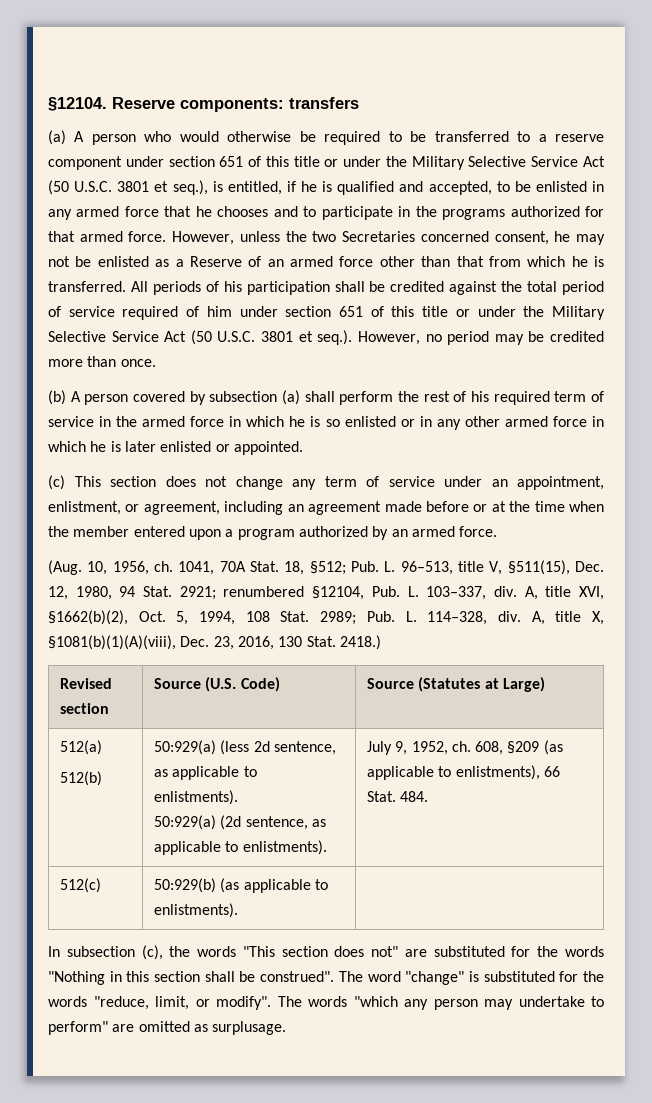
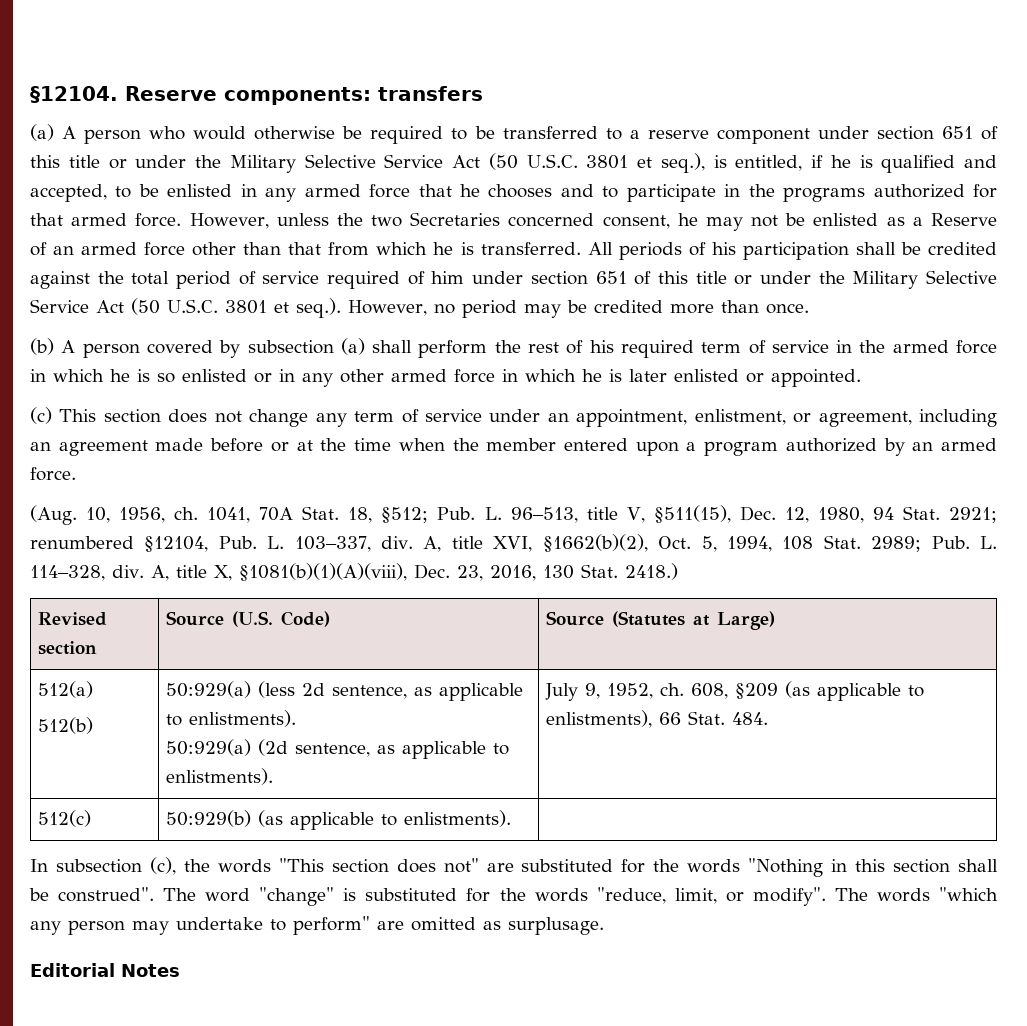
(287, 1028) none -> [30,963,180,977] // Editorial Notes

